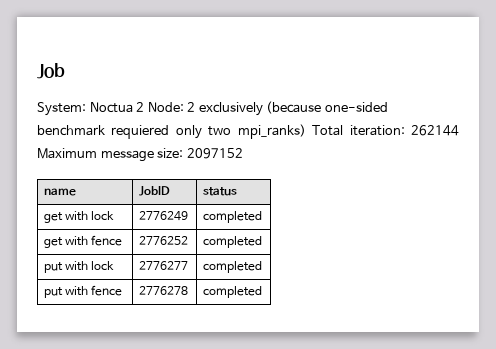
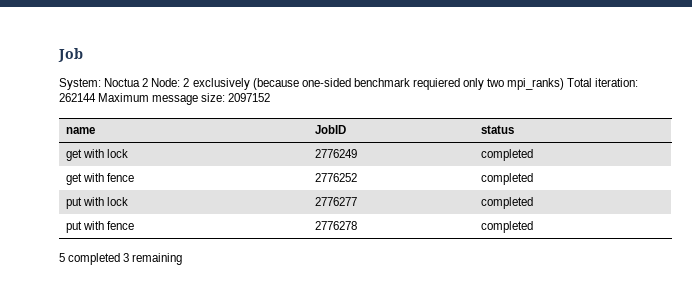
(263, 292) none -> [59,253,183,265] // 5 completed 3 remaining

